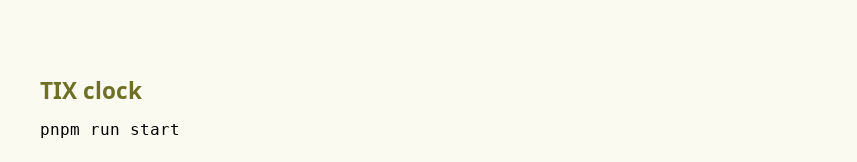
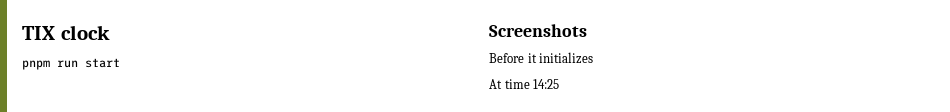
(180, 129) none -> [489,24,587,37] [489,52,594,64] [489,79,560,89] // Screenshots // Before it initializes // At time 14:25

